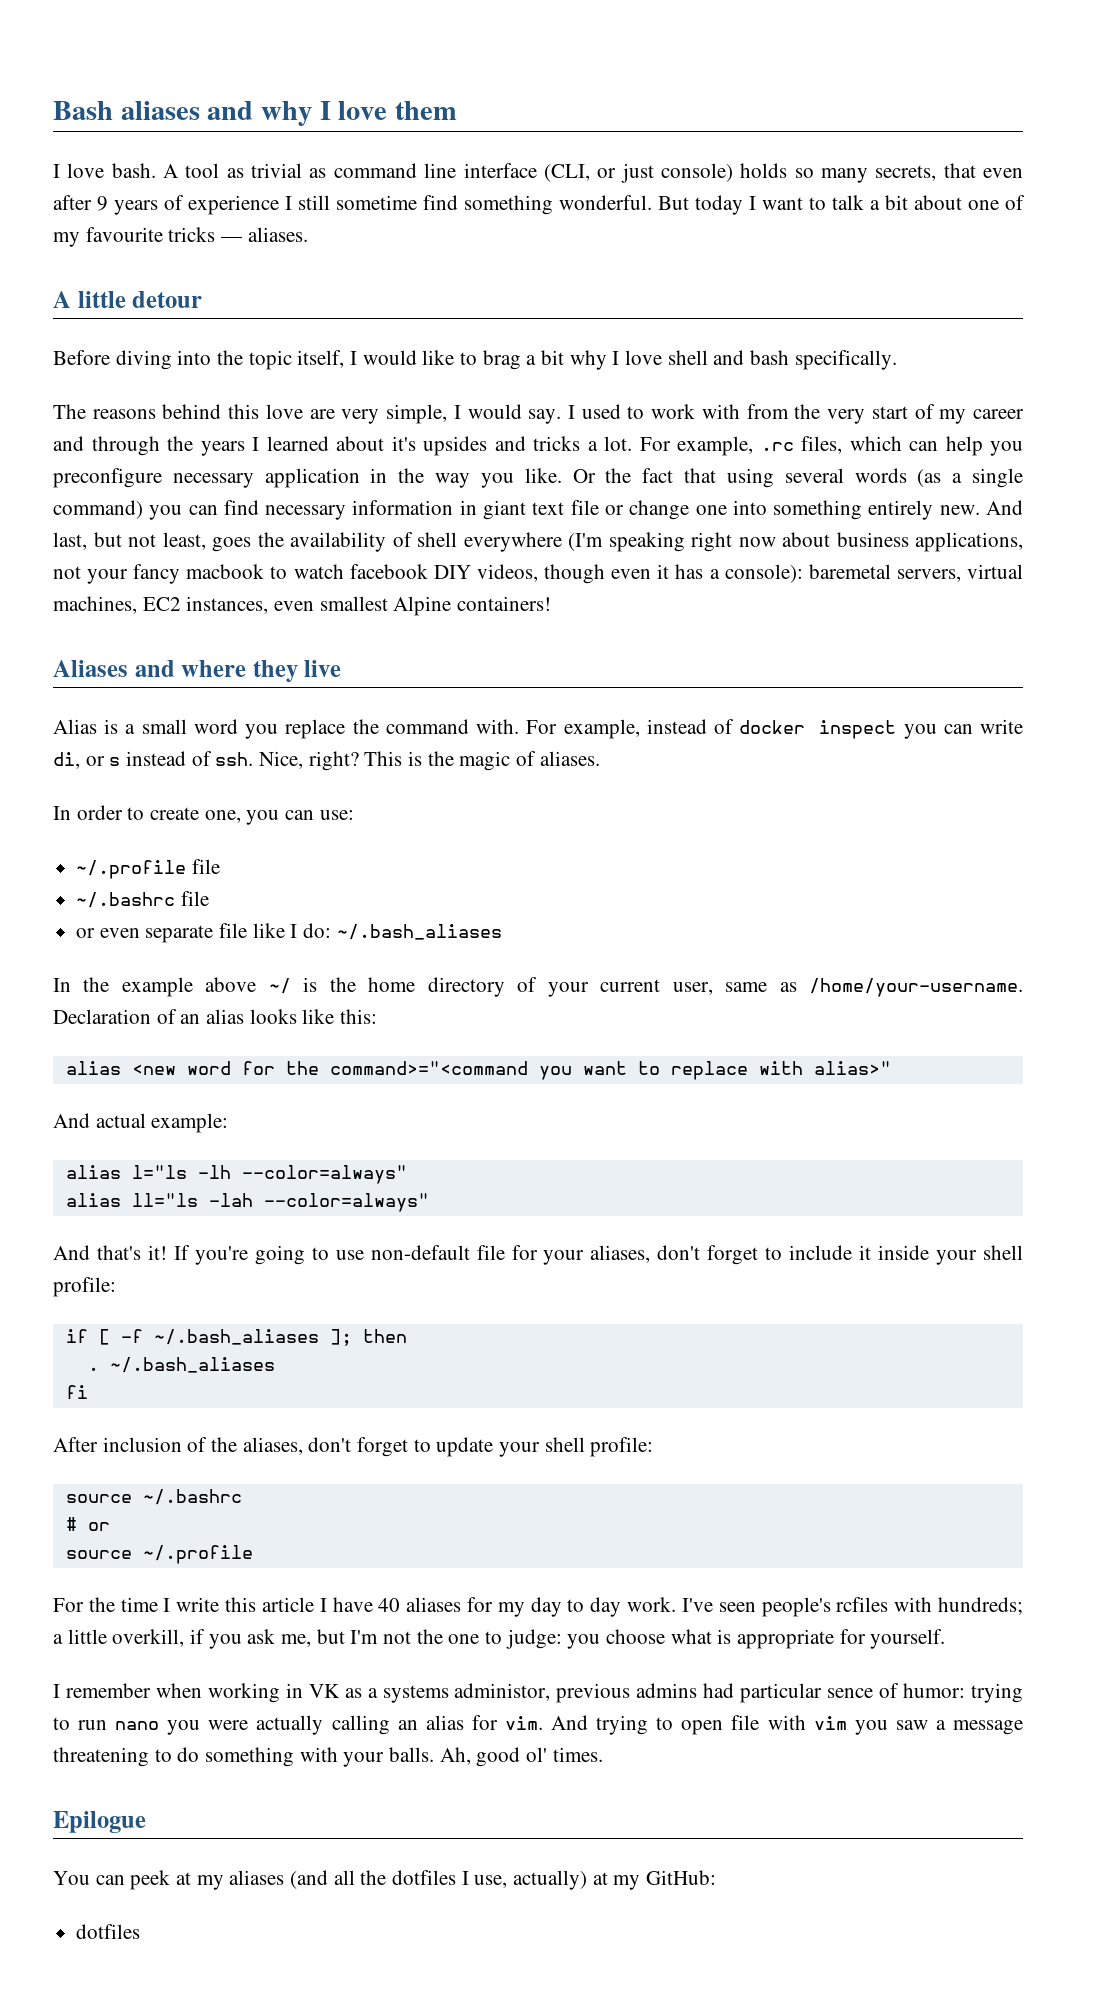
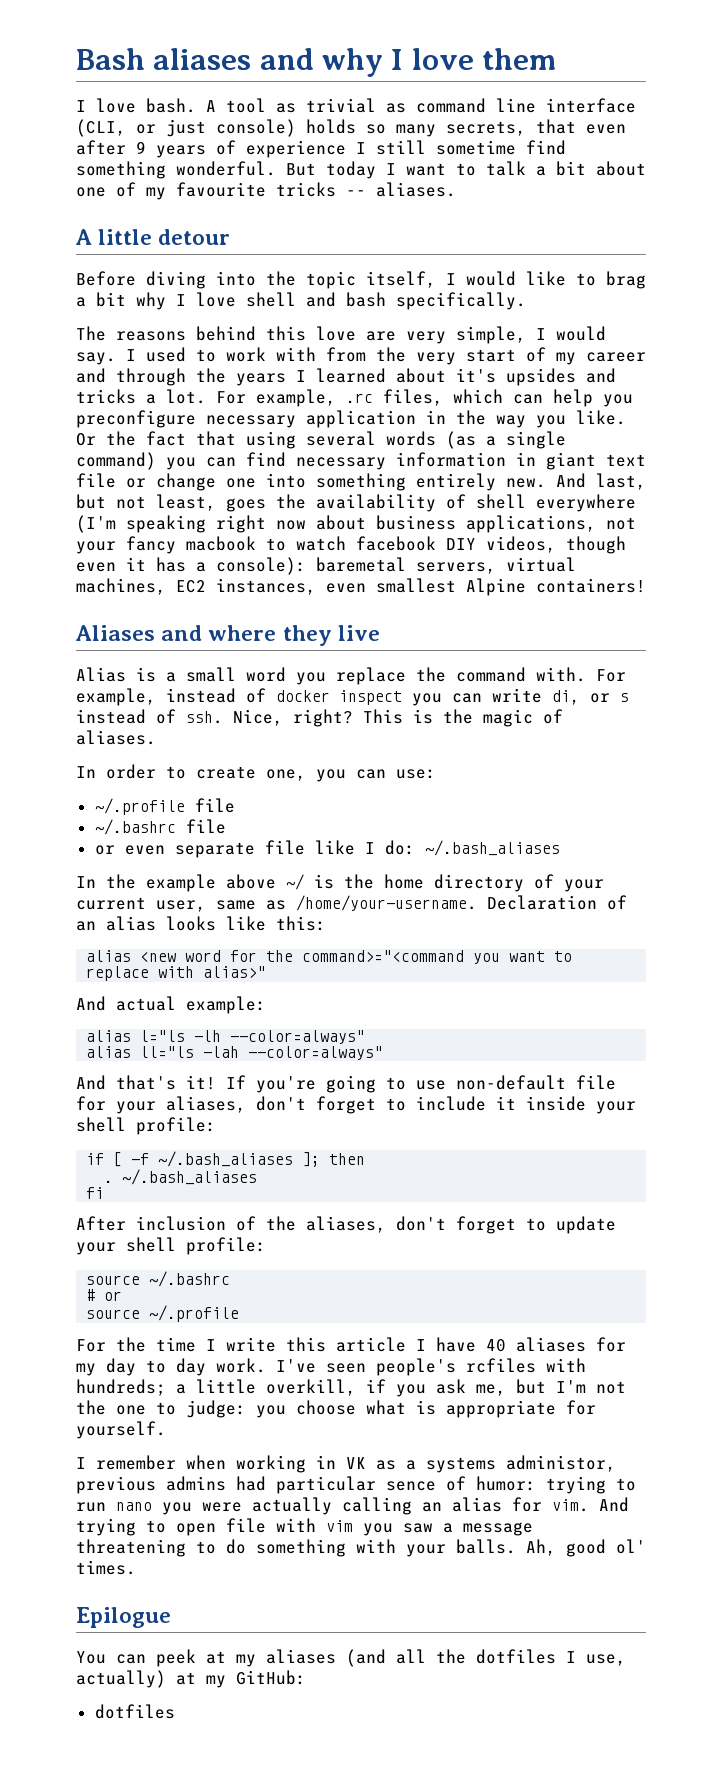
[221,236,243,242] — -> [346,190,366,196] --

